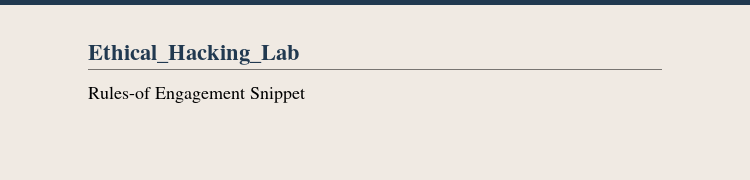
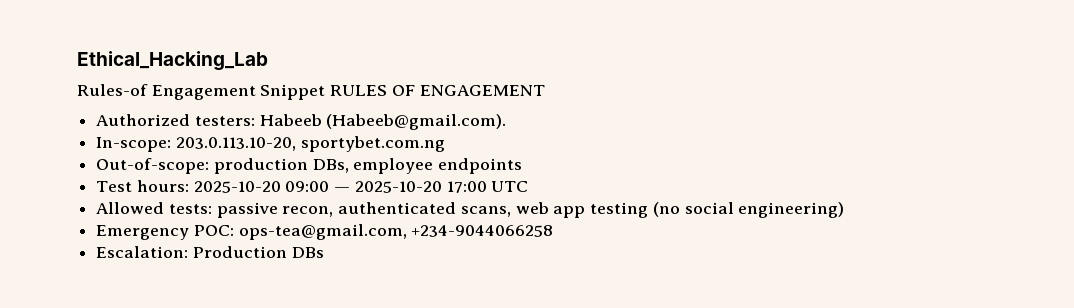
(306, 95) none -> [330,85,545,96] [96,114,507,130] [96,136,445,152] [96,158,523,174] [96,180,529,193] [96,202,845,218] [96,224,554,240] [96,246,324,258] RULES OF ENGAGEMENT // Authorized testers: Habeeb (Habeeb@gmail.com). // In-scope: 203.0.113.10-20, sportybet.com.ng // Out-of-scope: production DBs, employee endpoints // Test hours: 2025-10-20 09:00 — 2025-10-20 17:00 UTC // Allowed tests: passive recon, authenticated scans, web app testing (no social engineering) // Emergency POC: ops-tea@gmail.com, +234-9044066258 // Escalation: Production DBs

